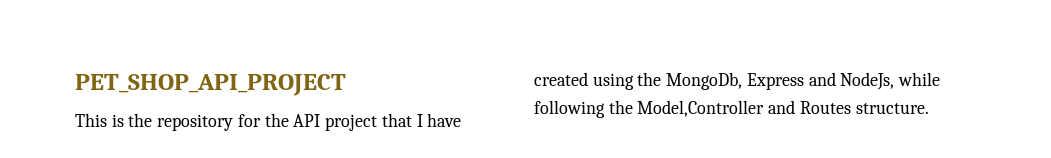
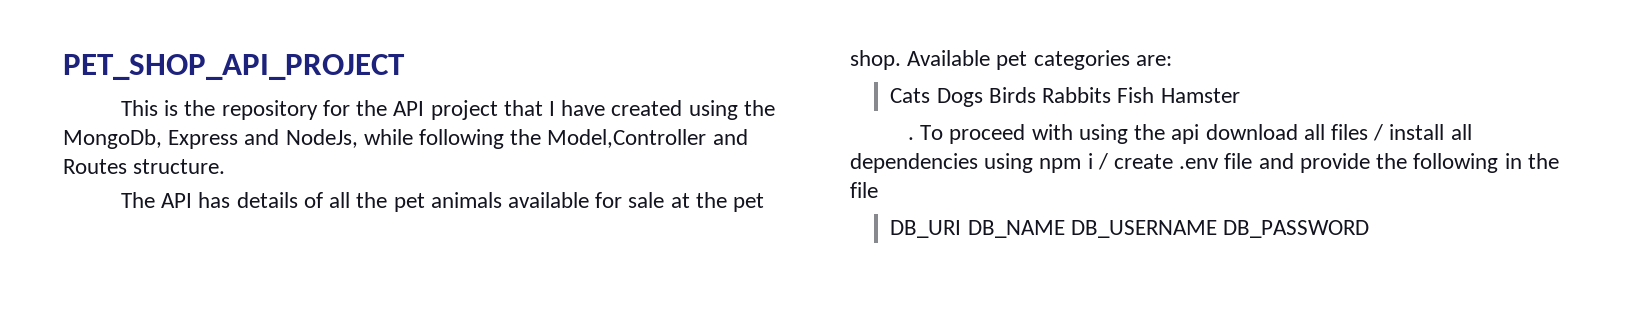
(929, 108) none -> [121,192,764,212] [850,50,1172,70] [890,87,1240,107] [908,124,1472,144] [850,153,1559,173] [850,182,878,198] [890,220,1370,238] // The API has details of all the pet animals available for sale at the pet shop. Available pet categories are: // Cats Dogs Birds Rabbits Fish Hamster // . To proceed with using the api download all files / install all dependencies using npm i / create .env file and provide the following in the file // DB_URI DB_NAME DB_USERNAME DB_PASSWORD

